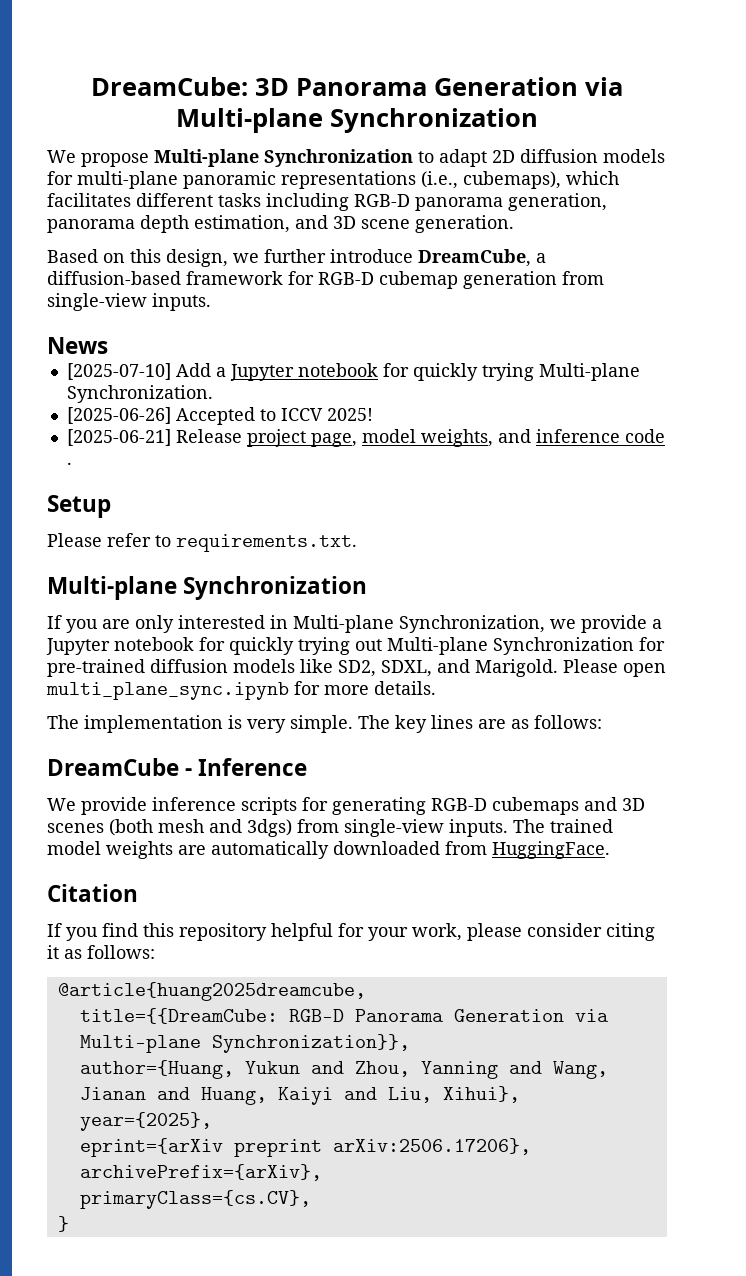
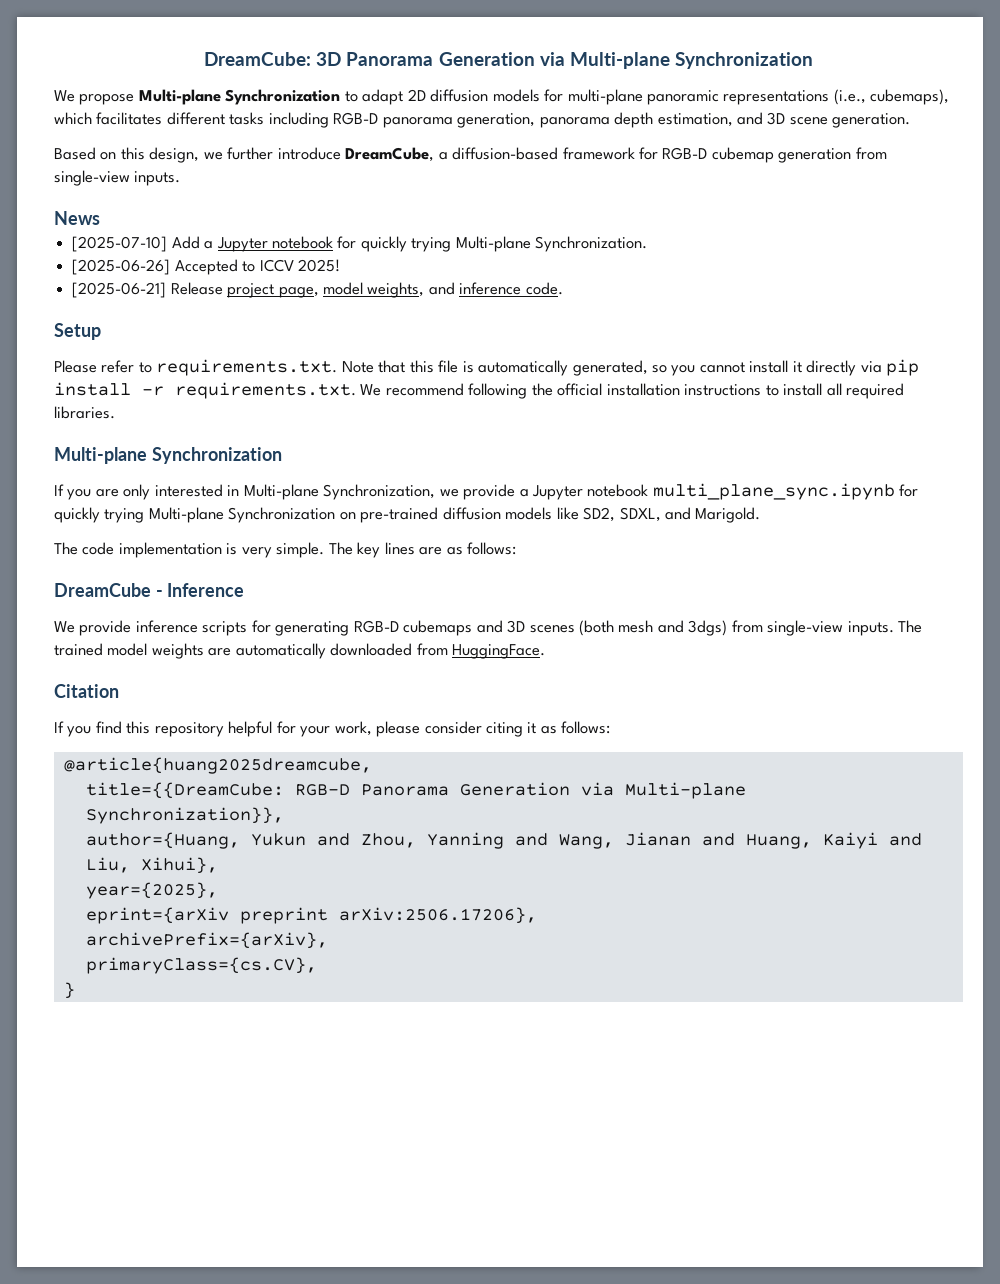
[624,429,665,443] [66,462,72,465] code . -> [525,282,563,295] code.
(357, 543) none -> [341,359,920,376] [54,382,905,399] [54,406,115,419] Note that this file is automatically generated, so you cannot install it directly via pip install -r requirements.txt. We recommend following the official installation instructions to install all required libraries.
[199,637,665,655] for quickly trying out Multi-plane Synchronization for -> [652,483,919,500] [54,507,356,523] multi_plane_sync.ipynb for quickly trying Multi-plane Synchronization on
[563,659,666,677] [46,681,436,700] [47,715,79,729] Please open multi_plane_sync.ipynb for more details. // The -> [54,542,115,555] // The code

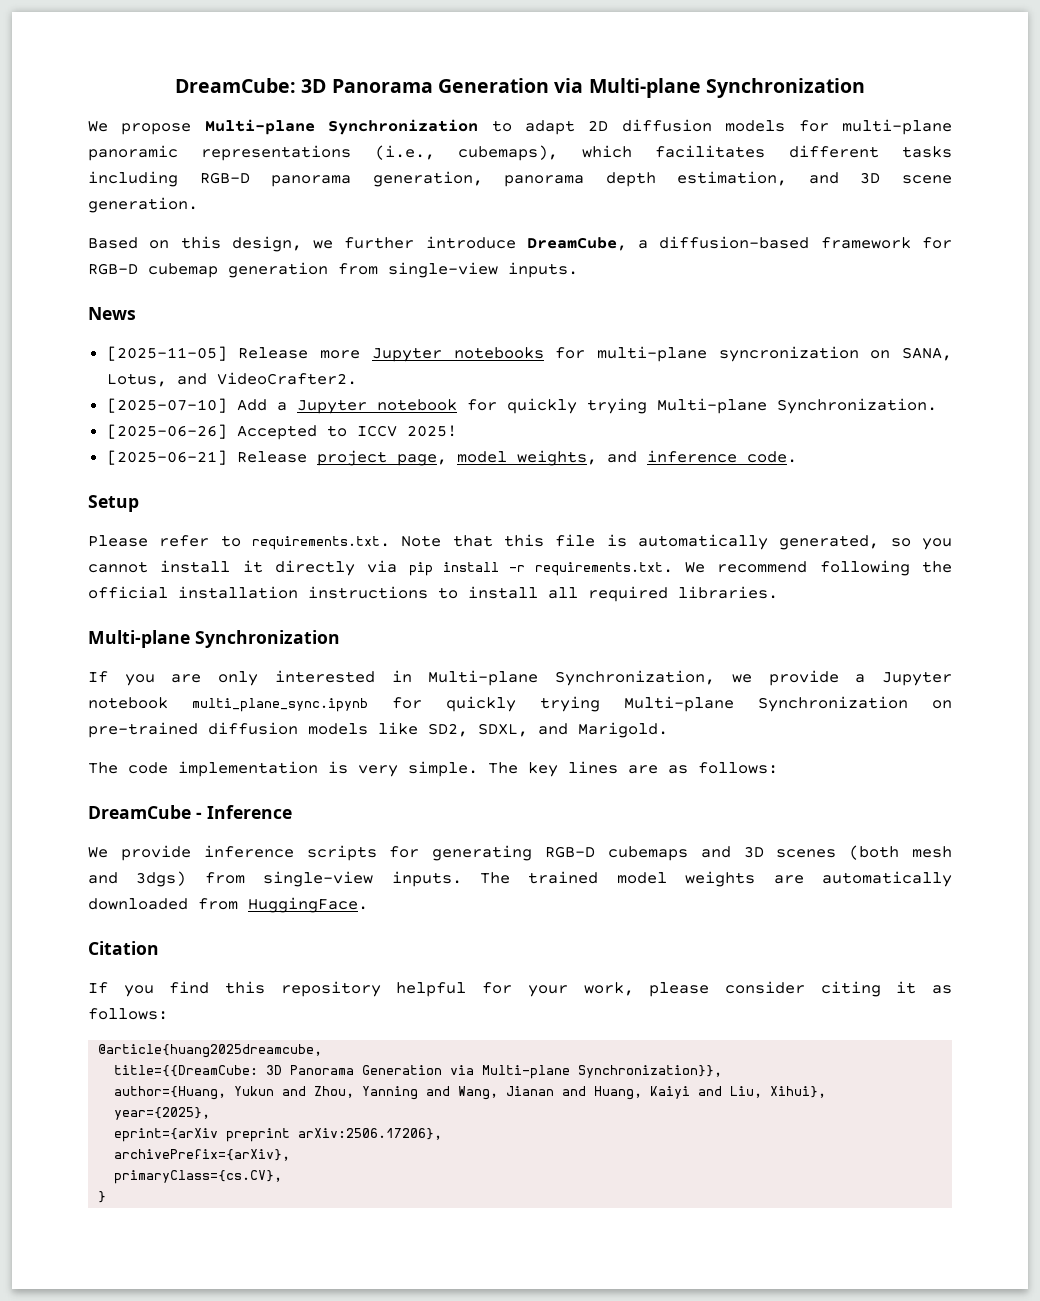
(100, 218) none -> [106,346,952,362] [106,372,357,387] // [2025-11-05] Release more Jupyter notebooks for multi-plane syncronization on SANA, Lotus, and VideoCrafter2.
[294,784,350,796] RGB-D -> [266,1065,283,1075] 3D

